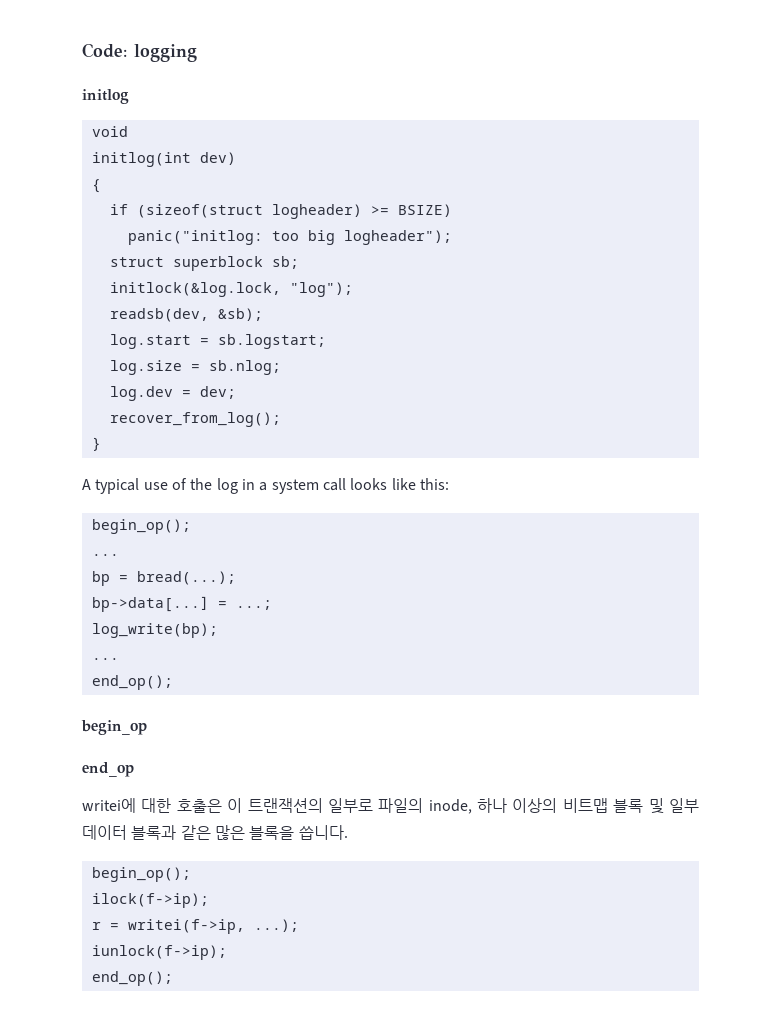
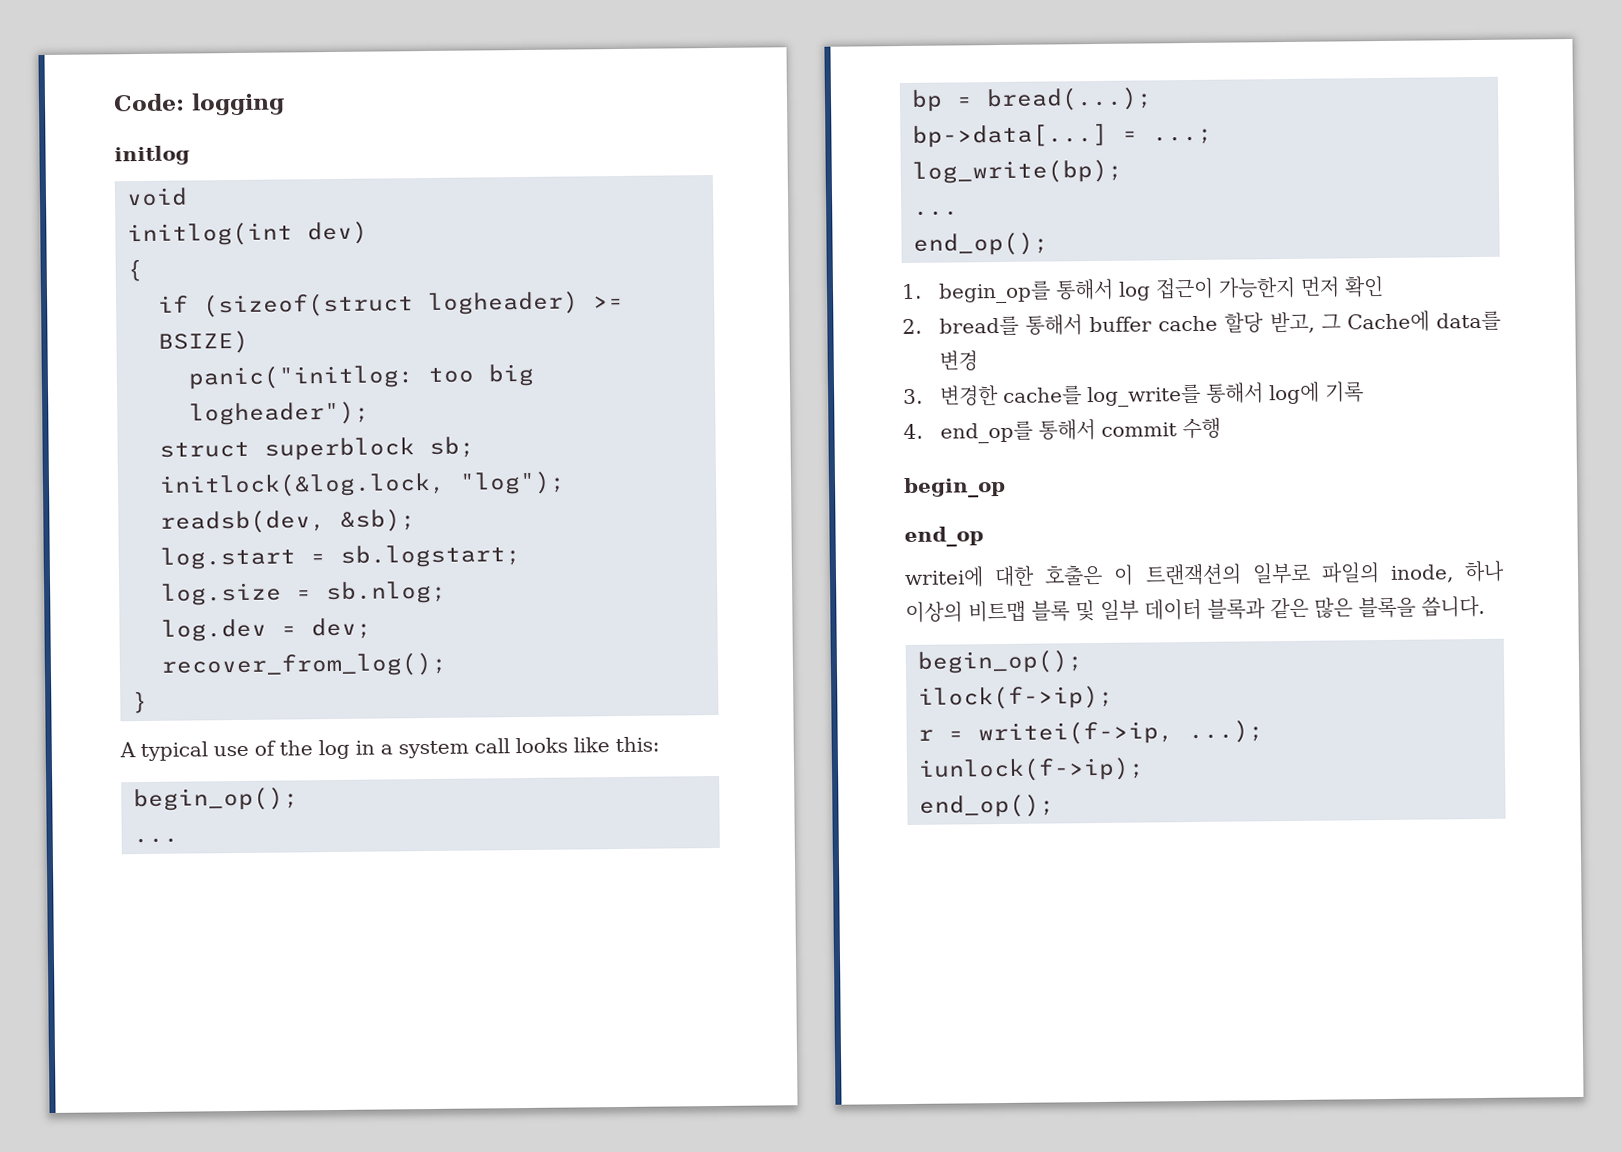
(173, 682) none -> [901,275,1384,304] [902,310,1501,336] [938,350,978,371] [903,381,1364,408] [903,417,1221,444] // 1. begin_op를 통해서 log 접근이 가능한지 먼저 확인 // 2. bread를 통해서 buffer cache 할당 받고, 그 Cache에 data를 변경 // 3. 변경한 cache를 log_write를 통해서 log에 기록 // 4. end_op를 통해서 commit 수행

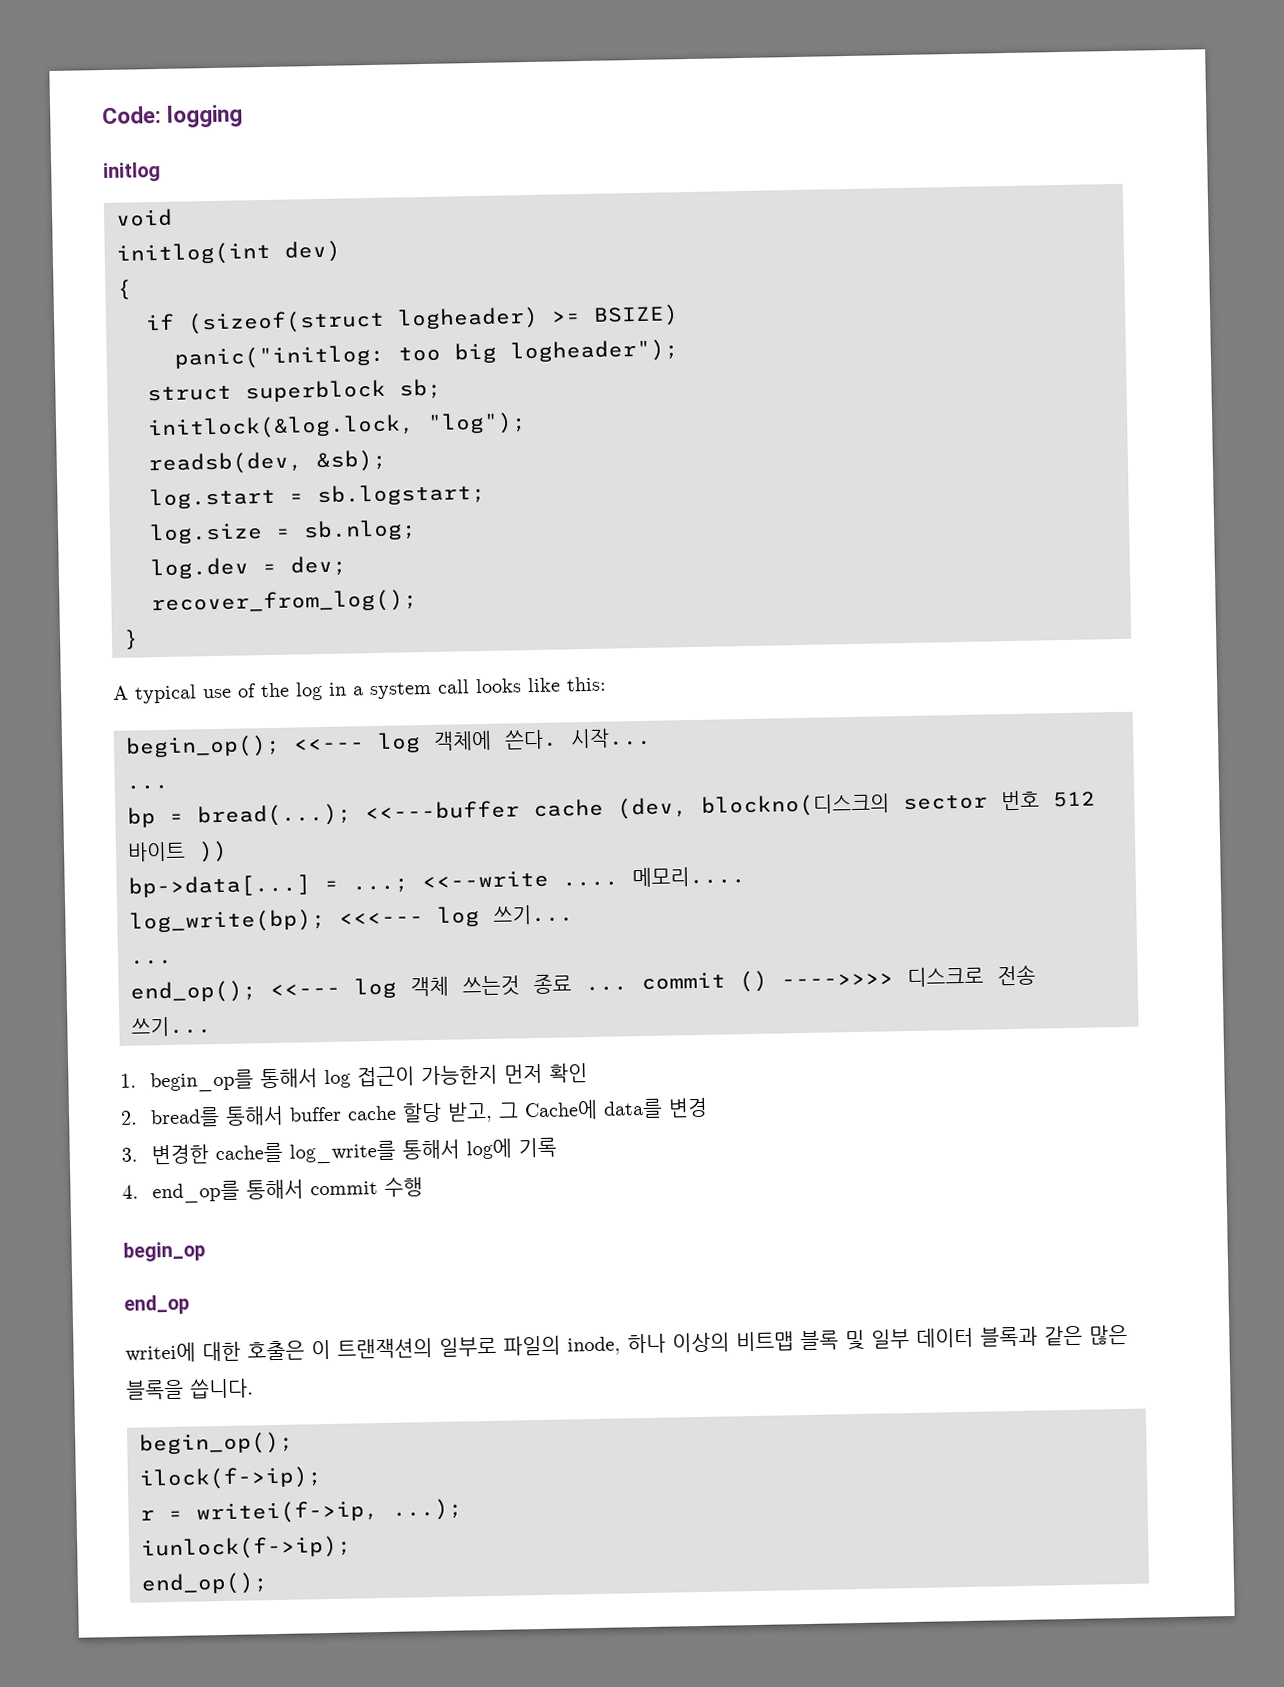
(299, 799) none -> [293,727,652,753] <<--- log 객체에 쓴다. 시작...
[912,123,1213,148] [912,158,1123,184] [913,210,959,216] [913,231,1049,256] // bp->data[...] = ...; // log_write(bp); // ... // end_op(); -> [365,790,1096,821] [127,840,228,863] [128,866,746,898] [129,904,574,934] [130,959,173,965] [130,964,1036,1004] [131,1016,212,1037] <<---buffer cache (dev, blockno(디스크의 sector 번호 512 바이트 )) // bp->data[...] = ...; <<--write .... 메모리.... // log_write(bp); <<<--- log 쓰기... // ... // end_op(); <<--- log 객체 쓰는것 종료 ... commit () ---->>>> 디스크로 전송 쓰기...

